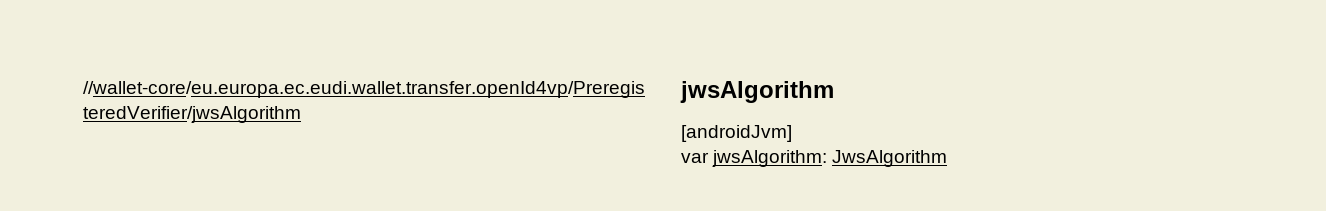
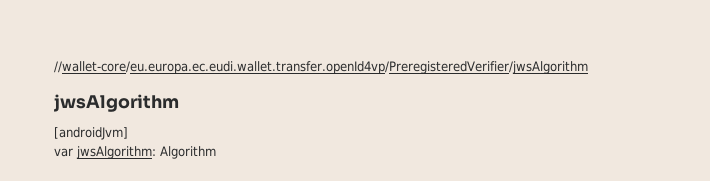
[832,150,948,167] JwsAlgorithm -> [160,146,216,159] Algorithm

